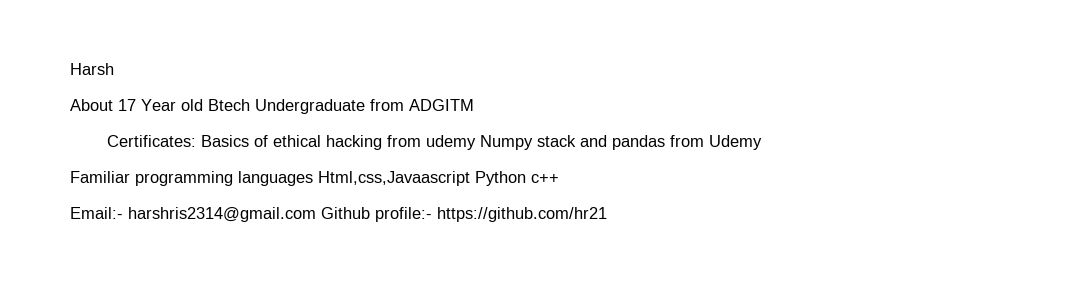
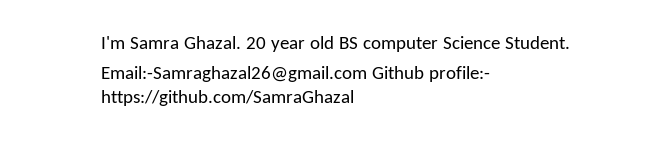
[70,63,114,75] [70,99,474,114] [107,135,763,150] [70,171,559,186] [70,207,316,222] Harsh // About 17 Year old Btech Undergraduate from ADGITM // Certificates: Basics of ethical hacking from udemy Numpy stack and pandas from Udemy // Familiar programming languages Html,css,Javaascript Python c++ // Email:- harshris2314@gmail.com -> [101,36,570,52] [101,66,367,82] I'm Samra Ghazal. 20 year old BS computer Science Student. // Email:-Samraghazal26@gmail.com
[437,207,607,222] https://github.com/hr21 -> [101,90,354,106] https://github.com/SamraGhazal

